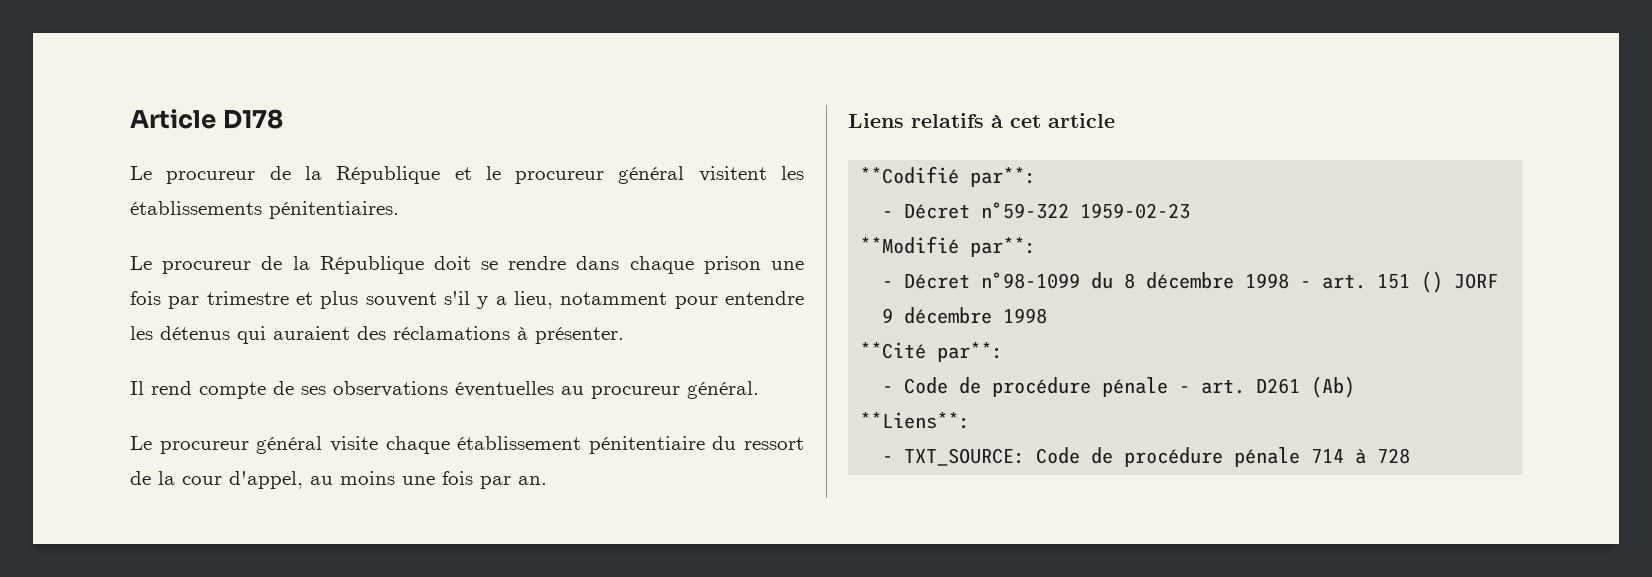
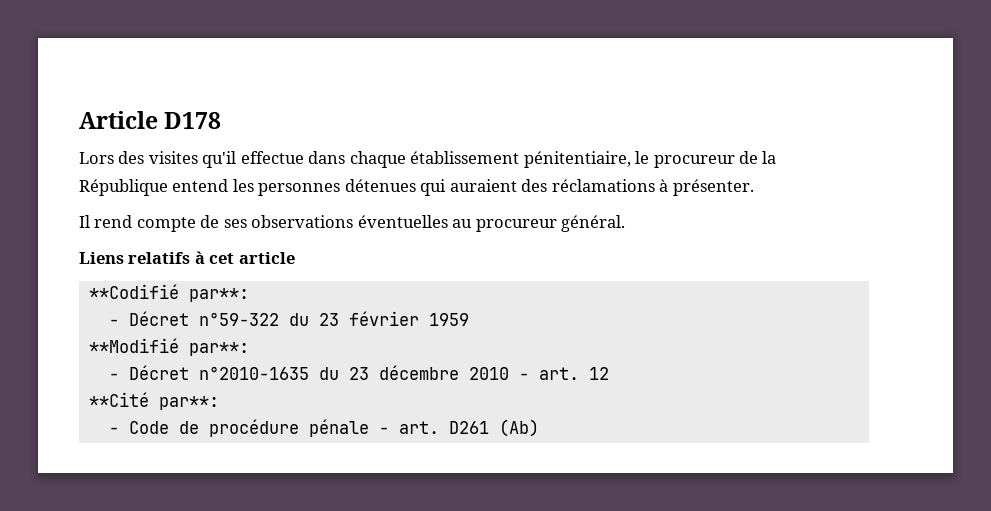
[130,166,804,184] [130,201,399,219] [130,256,804,274] [130,291,804,309] [130,326,230,340] Le procureur de la République et le procureur général visitent les établissements pénitentiaires. // Le procureur de la République doit se rendre dans chaque prison une fois par trimestre et plus souvent s'il y a lieu, notamment pour entendre les détenus -> [79,151,777,168] [79,179,416,196] Lors des visites qu'il effectue dans chaque établissement pénitentiaire, le procureur de la République entend les personnes détenues
[130,436,804,454] [130,471,547,489] // Le procureur général visite chaque établissement pénitentiaire du ressort de la cour d'appel, au moins une fois par an. -> (626, 223) none
[1080,203,1191,219] 1959-02-23 -> [288,311,469,326] du 23 février 1959
[981,271,1499,293] [882,307,1048,324] n°98-1099 du 8 décembre 1998 - art. 151 () JORF 9 décembre 1998 -> [198,365,609,380] n°2010-1635 du 23 décembre 2010 - art. 12
[860,412,971,429] [882,447,1411,467] // **Liens**: // - TXT_SOURCE: Code de procédure pénale 714 à 728 -> (539, 428) none

